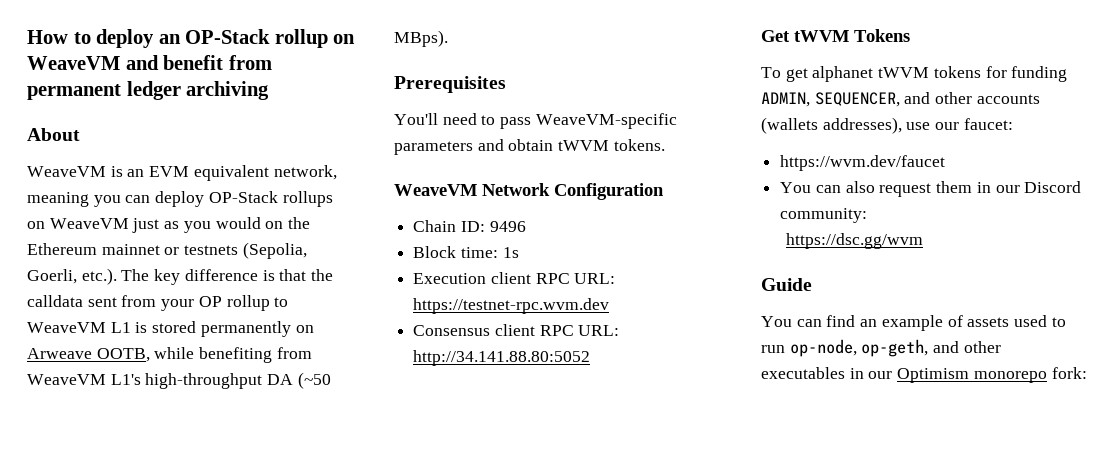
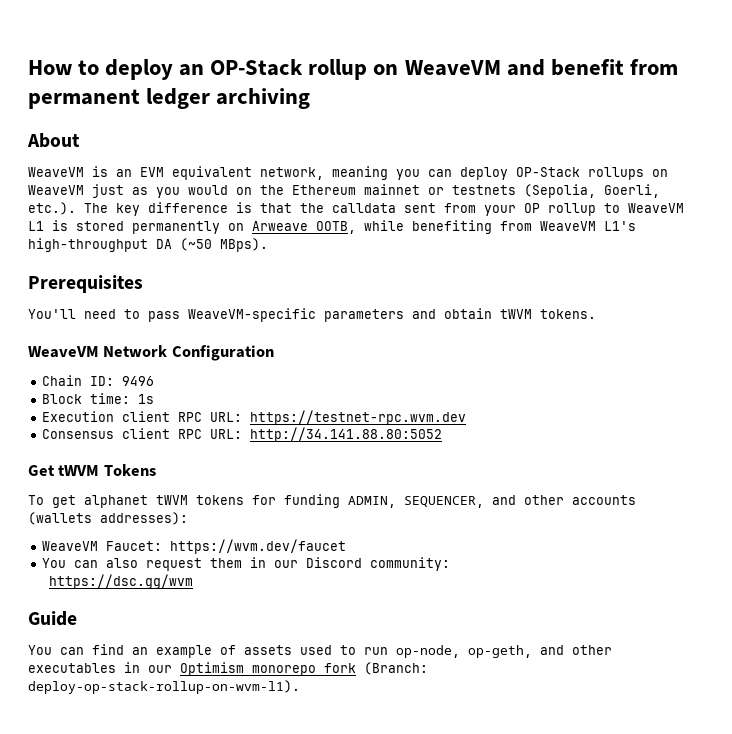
[822,117,1013,134] addresses), use our faucet: // -> [100,512,188,525] [42,541,163,551] addresses): // WeaveVM Faucet:
[1051,367,1087,379] fork: -> [324,662,428,675] [28,680,300,694] fork (Branch: deploy-op-stack-rollup-on-wvm-l1).

